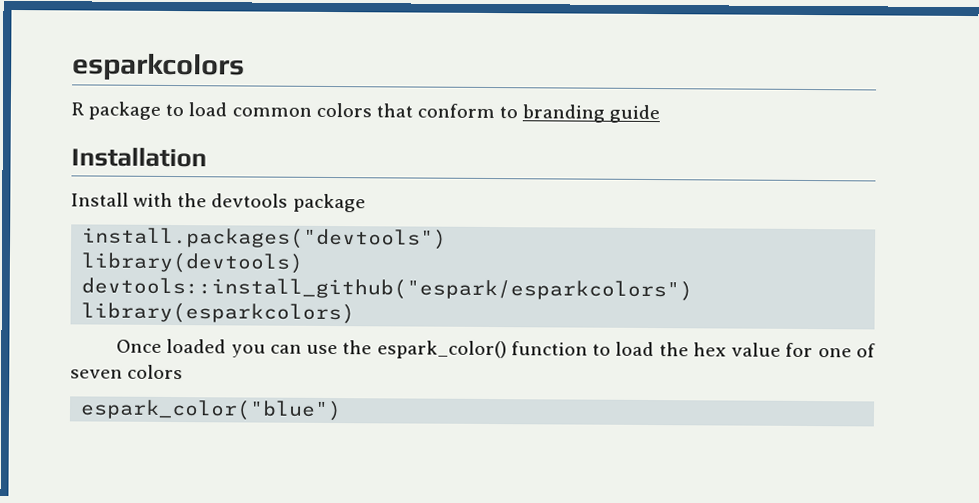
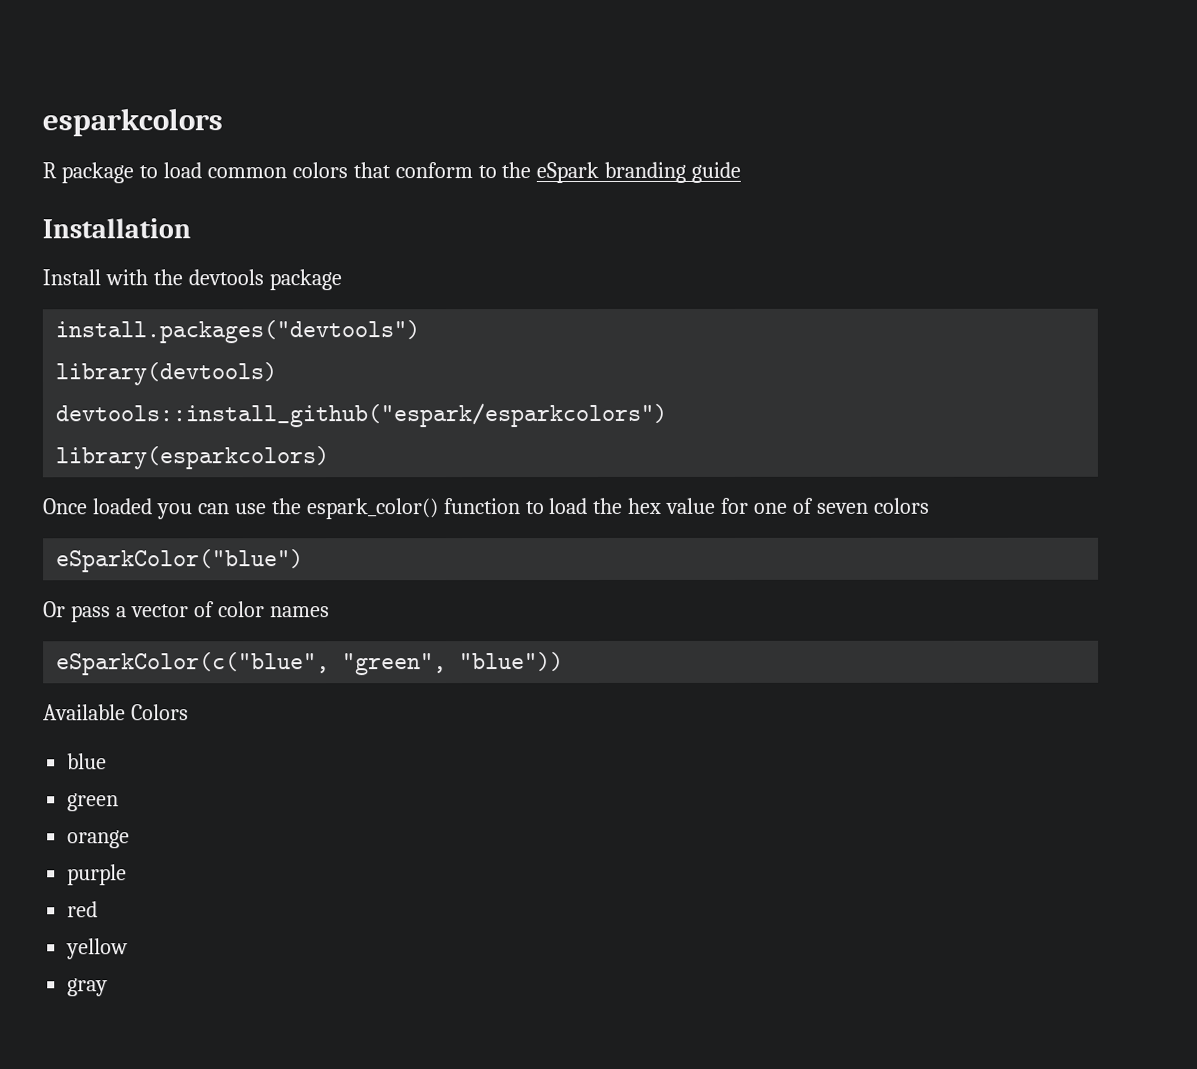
(519, 112) none -> [501,161,600,184] the eSpark
[80,399,343,422] espark_color("blue") -> [56,549,305,573] [43,601,330,623] [56,652,565,676] [43,704,189,721] [67,753,108,770] [67,793,120,812] [67,830,131,849] [67,864,128,886] [67,901,99,918] [66,938,129,960] [67,978,109,997] eSparkColor("blue") // Or pass a vector of color names // eSparkColor(c("blue", "green", "blue")) // Available Colors // blue // green // orange // purple // red // yellow // gray

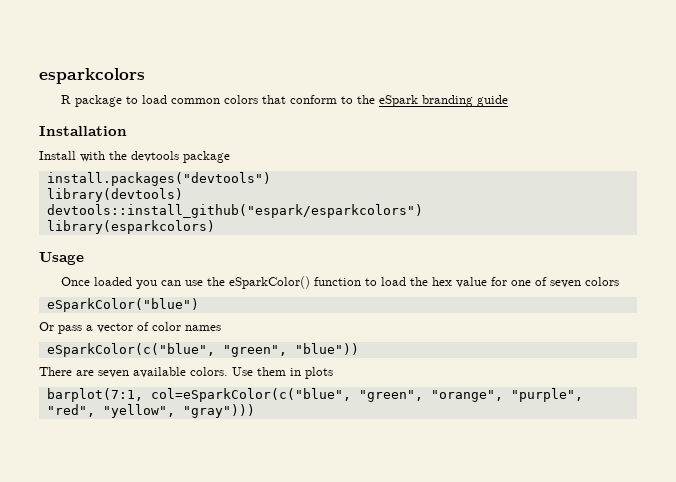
(330, 458) none -> [39,252,84,265] // Usage
[305,498,438,520] espark_color() -> [229,276,311,289] eSparkColor()
[43,704,189,721] [67,753,108,770] [67,793,120,812] [67,830,131,849] [67,864,128,886] [67,901,99,918] [66,938,129,960] [67,978,109,997] Available Colors // blue // green // orange // purple // red // yellow // gray -> [39,367,333,379] [46,388,583,402] [46,404,255,418] There are seven available colors. Use them in plots // barplot(7:1, col=eSparkColor(c("blue", "green", "orange", "purple", "red", "yellow", "gray")))

